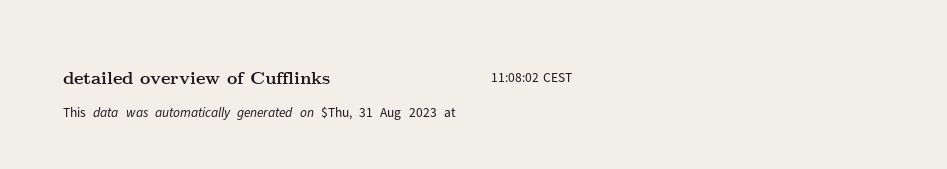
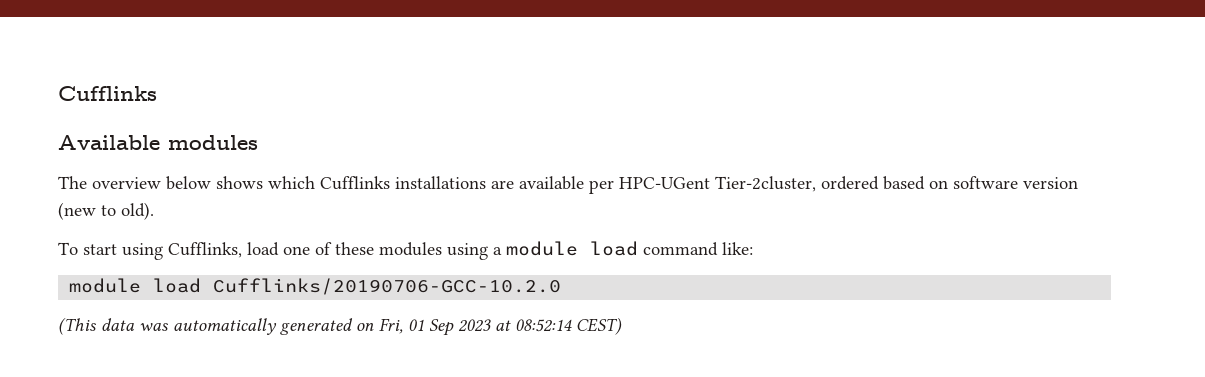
[63,72,330,85] [63,107,86,117] detailed overview of Cufflinks // This -> [58,86,157,101] [58,135,258,150] [58,176,1078,194] [58,202,154,220] [58,241,753,260] [69,278,562,295] [58,317,96,335] Cufflinks // Available modules // The overview below shows which Cufflinks installations are available per HPC-UGent Tier-2cluster, ordered based on software version (new to old). // To start using Cufflinks, load one of these modules using a module load command like: // module load Cufflinks/20190706-GCC-10.2.0 // (This
[320,106,457,120] [491,73,572,82] $Thu, 31 Aug 2023 at 11:08:02 CEST -> [379,317,622,336] Fri, 01 Sep 2023 at 08:52:14 CEST)

